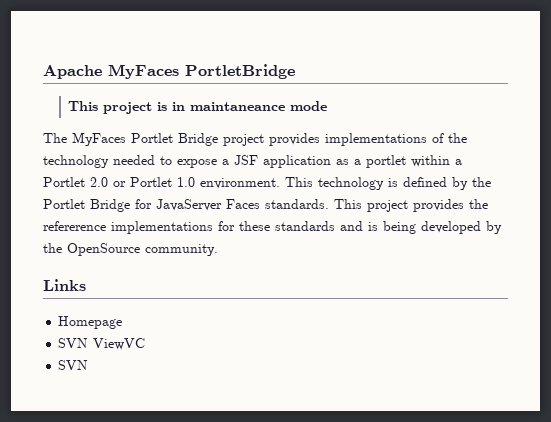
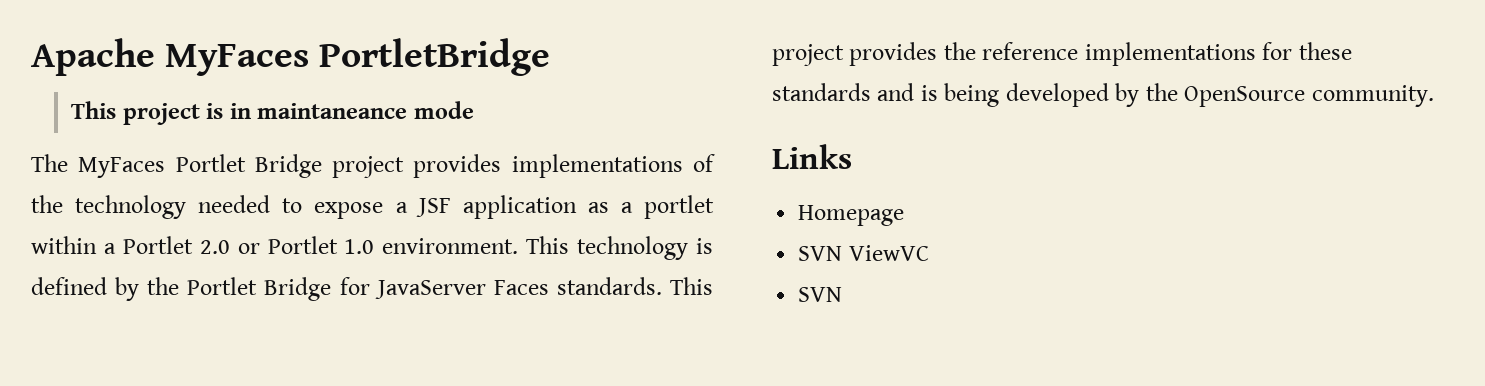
[43,221,106,231] refererence -> [982,42,1079,60] reference

